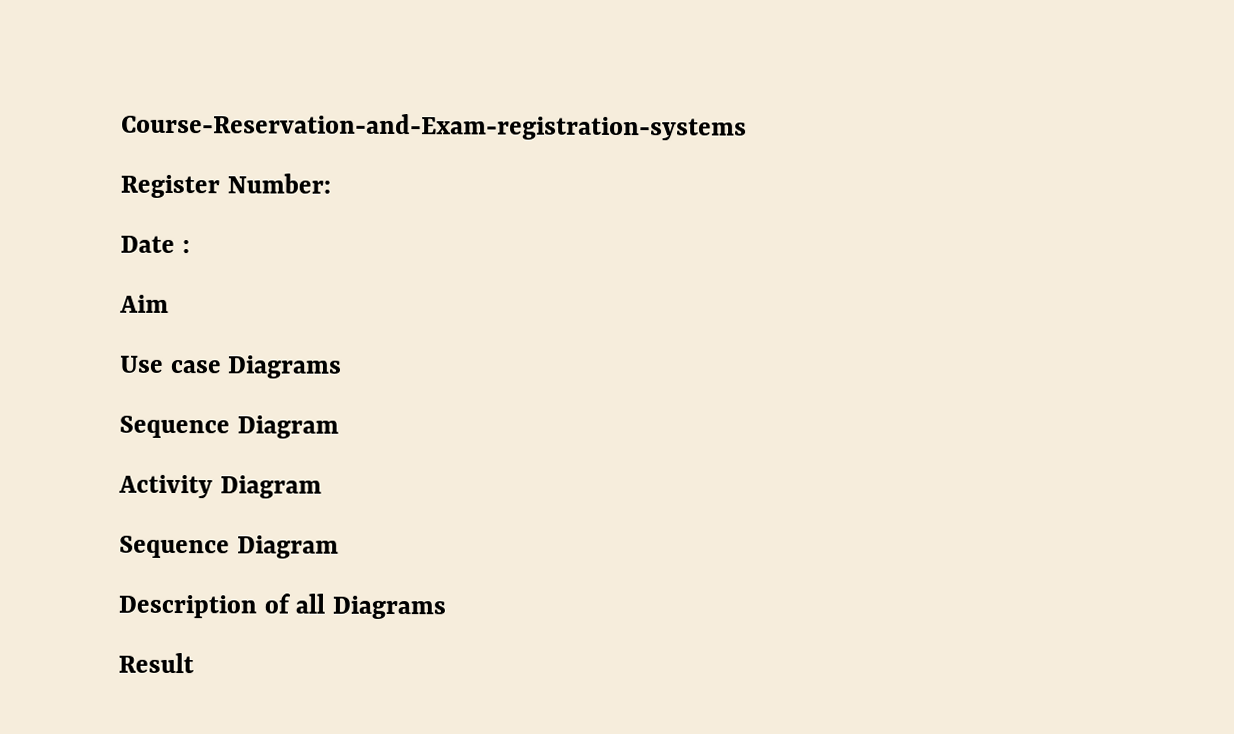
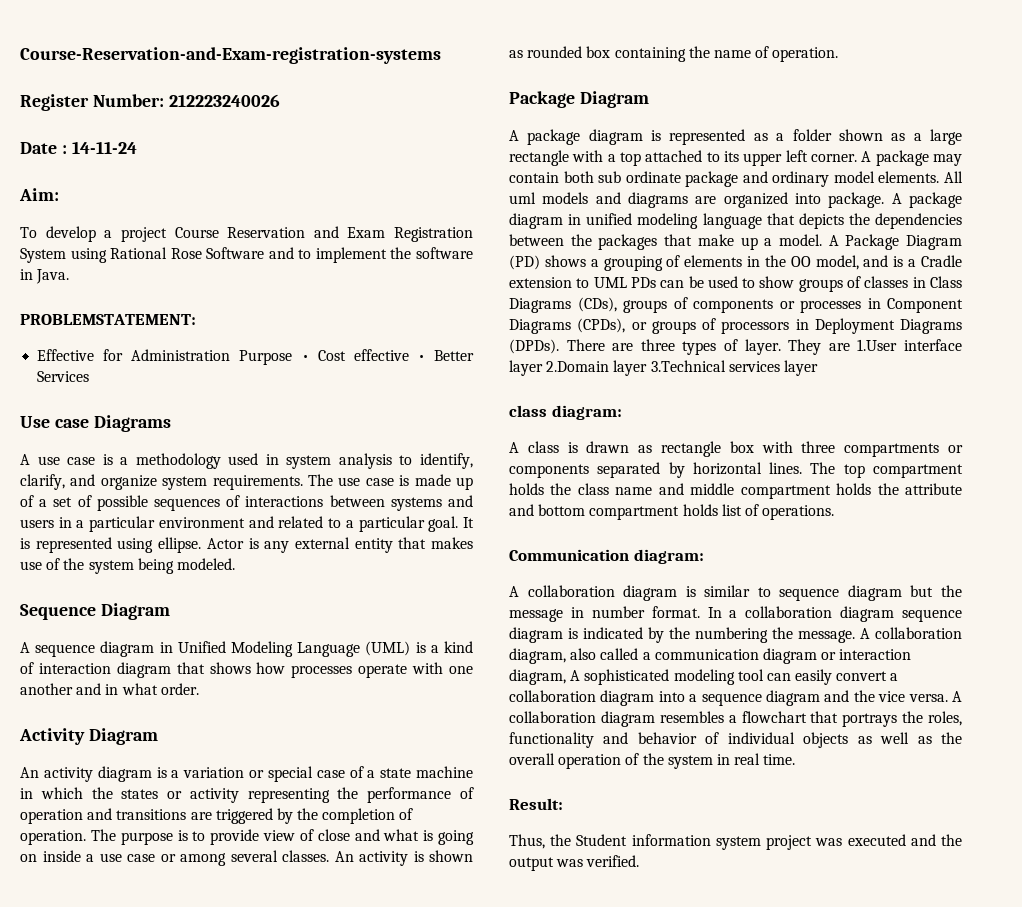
(331, 183) none -> [168,94,280,107] 212223240026
[119,294,169,313] [119,355,343,379] [119,415,339,439] [118,474,322,499] [119,535,339,559] [118,593,447,620] [118,652,194,674] // Aim // Use case Diagrams // Sequence Diagram // Activity Diagram // Sequence Diagram // Description of all Diagrams // Result -> [71,141,137,154] [19,188,59,201] [20,226,473,242] [20,247,473,263] [20,269,70,284] [20,314,196,325] [37,349,474,365] [37,371,90,382] [20,415,171,432] [20,453,474,469] [20,474,473,490] [20,495,473,511] [20,516,475,532] [20,537,473,553] [20,558,235,574] [20,603,170,620] [20,641,473,657] [20,662,474,678] [20,683,199,695] [19,728,158,745] [20,766,473,782] [20,787,474,803] [20,808,414,824] [20,829,474,845] [20,850,473,866] [509,46,839,62] [509,91,649,108] [509,129,963,145] [509,150,962,166] [509,171,963,187] [509,192,962,208] [509,213,962,229] [509,234,962,250] [509,255,963,271] [509,276,962,292] [509,297,963,313] [509,318,962,334] [509,339,962,355] [509,360,818,376] [509,405,622,420] [509,441,963,457] [509,462,963,478] [509,483,962,499] [509,504,835,520] [509,549,704,564] [509,585,962,601] [509,606,962,622] [509,627,962,643] [509,648,912,664] [509,669,899,685] [509,690,962,706] [509,711,962,727] [509,732,962,748] [509,753,796,769] [509,798,563,810] [509,834,962,850] [509,855,640,871] 14-11-24 // Aim: // To develop a project Course Reservation and Exam Registration System using Rational Rose Software and to implement the software in Java. // PROBLEMSTATEMENT: // Effective for Administration Purpose • Cost effective • Better Services // Use case Diagrams // A use case is a methodology used in system analysis to identify, clarify, and organize system requirements. The use case is made up of a set of possible sequences of interactions between systems and users in a particular environment and related to a particular goal. It is represented using ellipse. Actor is any external entity that makes use of the system being modeled. // Sequence Diagram // A sequence diagram in Unified Modeling Language (UML) is a kind of interaction diagram that shows how processes operate with one another and in what order. // Activity Diagram // An activity diagram is a variation or special case of a state machine in which the states or activity representing the performance of operation and transitions are triggered by the completion of operation. The purpose is to provide view of close and what is going on inside a use case or among several classes. An activity is shown as rounded box containing the name of operation. // Package Diagram // A package diagram is represented as a folder shown as a large rectangle with a top attached to its upper left corner. A package may contain both sub ordinate package and ordinary model elements. All uml models and diagrams are organized into package. A package diagram in unified modeling language that depicts the dependencies between the packages that make up a model. A Package Diagram (PD) shows a grouping of elements in the OO model, and is a Cradle extension to UML PDs can be used to show groups of classes in Class Diagrams (CDs), groups of components or processes in Component Diagrams (CPDs), or groups of processors in Deployment Diagrams (DPDs). There are three types of layer. They are 1.User interface layer 2.Domain layer 3.Technical services layer // class diagram: // A class is drawn as rectangle box with three compartments or components separated by horizontal lines. The top compartment holds the class name and middle compartment holds the attribute and bottom compartment holds list of operations. // Communication diagram: // A collaboration diagram is similar to sequence diagram but the message in number format. In a collaboration diagram sequence diagram is indicated by the numbering the message. A collaboration diagram, also called a communication diagram or interaction diagram, A sophisticated modeling tool can easily convert a collaboration diagram into a sequence diagram and the vice versa. A collaboration diagram resembles a flowchart that portrays the roles, functionality and behavior of individual objects as well as the overall operation of the system in real time. // Result: // Thus, the Student information system project was executed and the output was verified.

